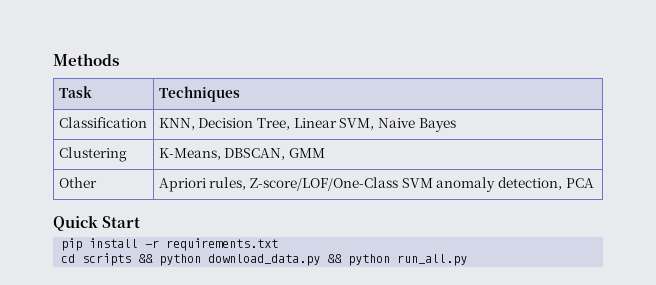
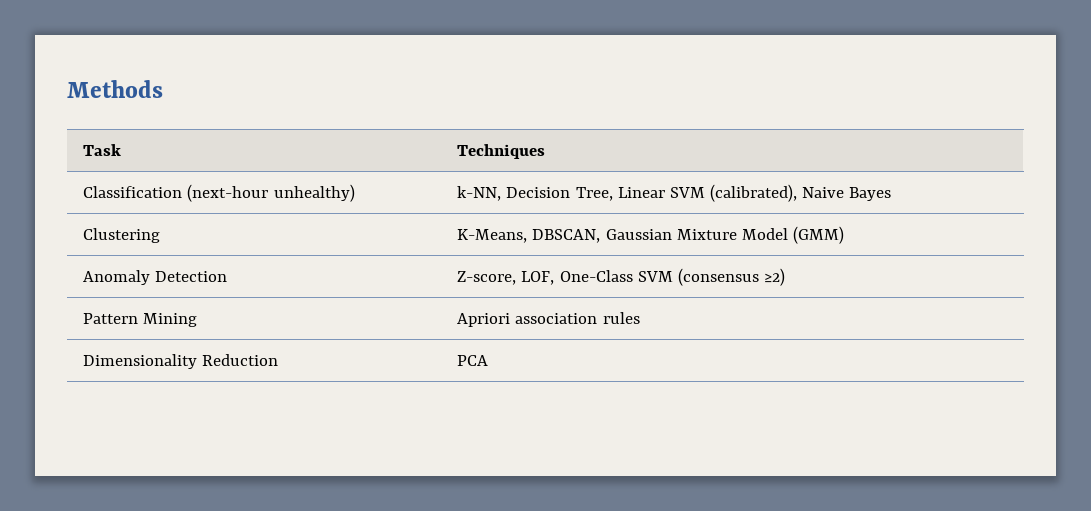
[158,118,195,130] | KNN, -> [187,184,355,202] [457,186,502,201] (next-hour unhealthy) | k-NN,
[339,118,375,130] SVM, -> [669,184,797,202] SVM (calibrated),
[288,148,325,158] [58,177,97,188] [158,177,594,192] [53,215,141,231] [61,238,279,251] [61,253,468,266] GMM // Other | Apriori rules, Z-score/LOF/One-Class SVM anomaly detection, PCA // Quick Start // pip install -r requirements.txt // cd scripts && python download_data.py && python run_all.py -> [605,226,844,244] [83,270,228,285] [457,268,785,286] [83,313,198,327] [457,312,640,327] [83,354,279,369] [457,355,489,366] Gaussian Mixture Model (GMM) // Anomaly Detection | Z-score, LOF, One-Class SVM (consensus ≥2) // Pattern Mining | Apriori association rules // Dimensionality Reduction | PCA

